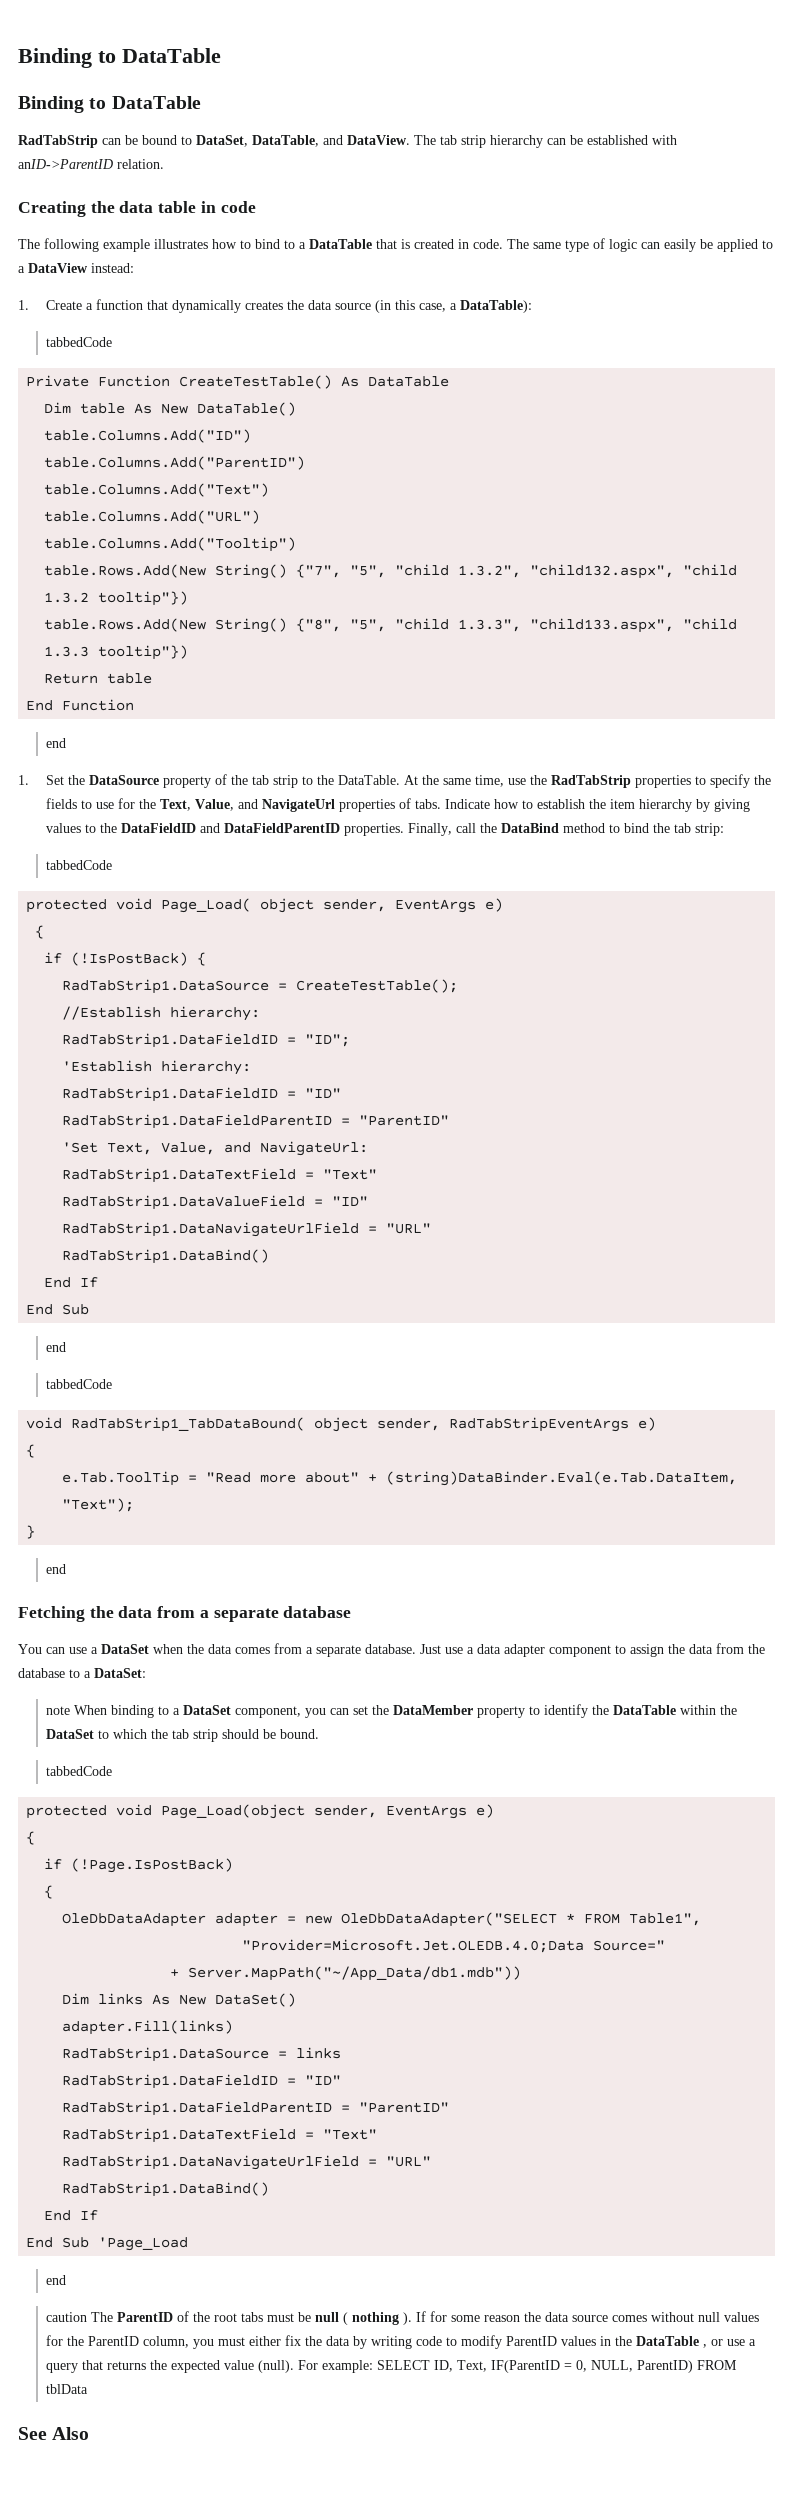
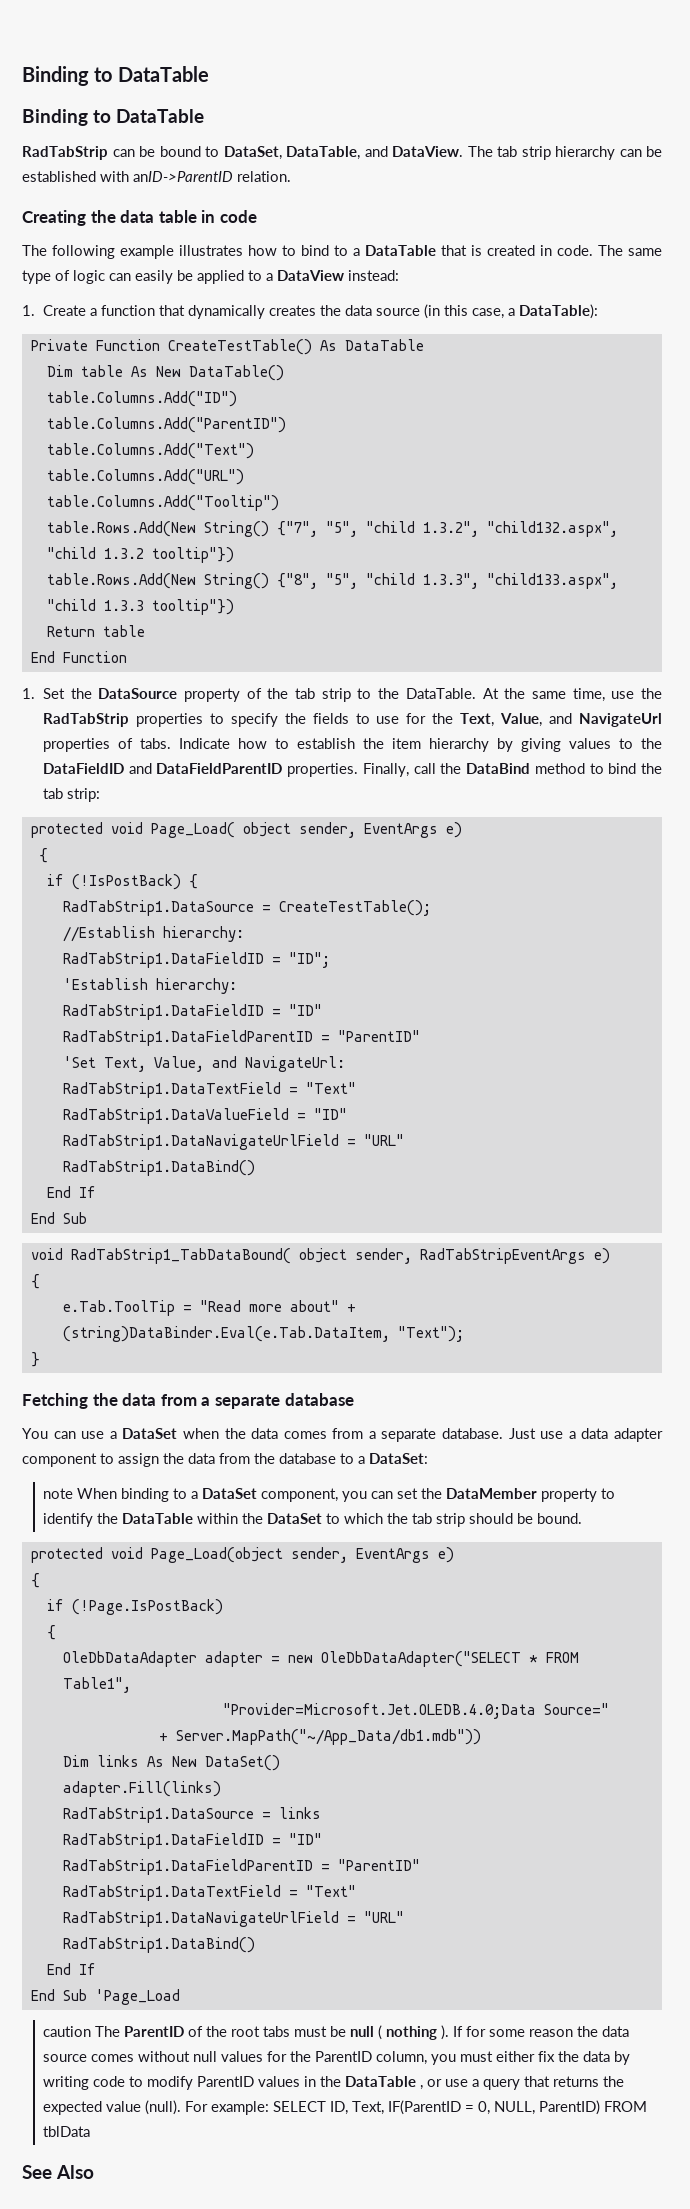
[45,337,112,347] // tabbedCode -> (598, 311) none
[45,738,66,748] // end -> (127, 657) none
[45,860,112,870] // tabbedCode -> (100, 795) none
[45,1342,66,1352] [45,1379,112,1389] // end // tabbedCode -> (87, 1218) none
[45,1564,66,1574] // end -> (40, 1359) none
[45,1766,112,1776] // tabbedCode -> (582, 1518) none
[45,2275,66,2285] // end -> (180, 1997) none

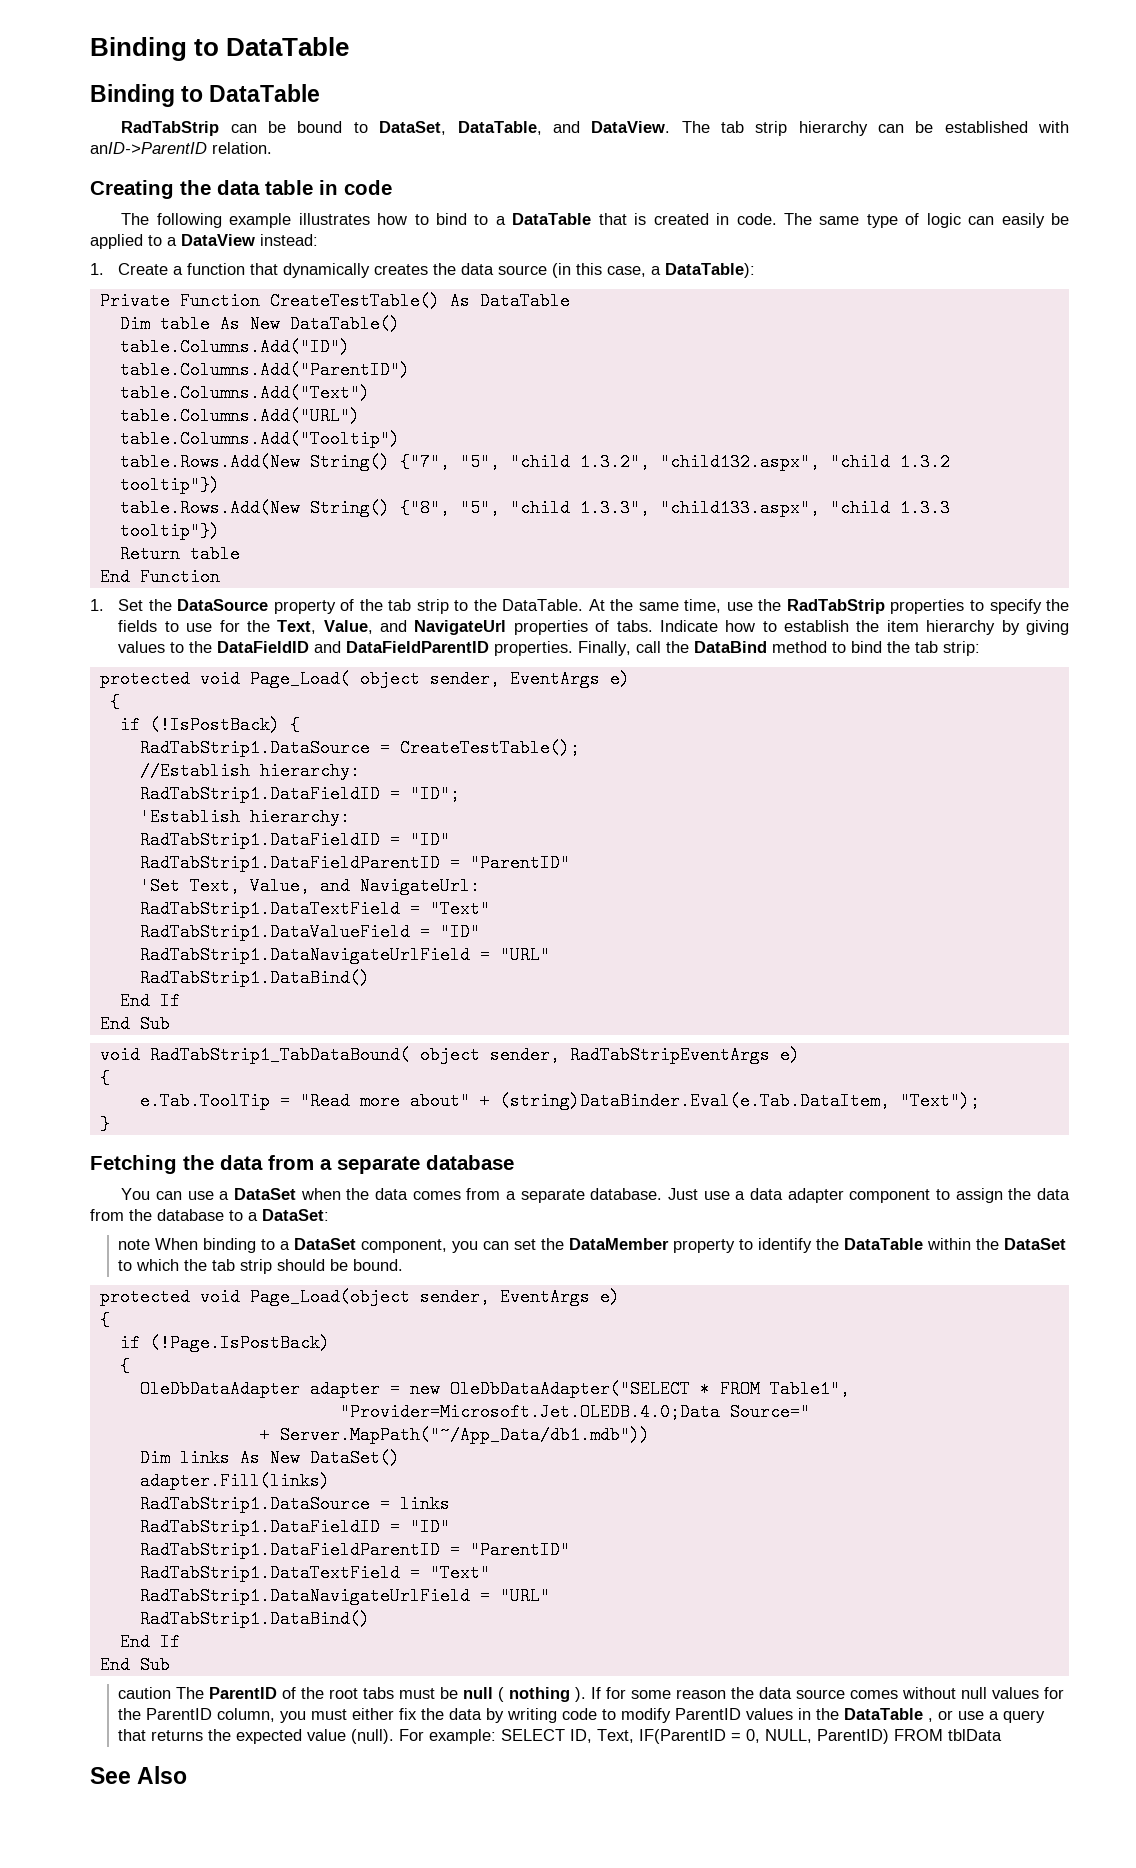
[94,1989,180,2005] 'Page_Load -> (170, 1665) none

